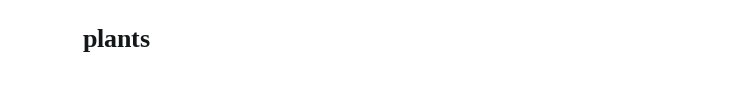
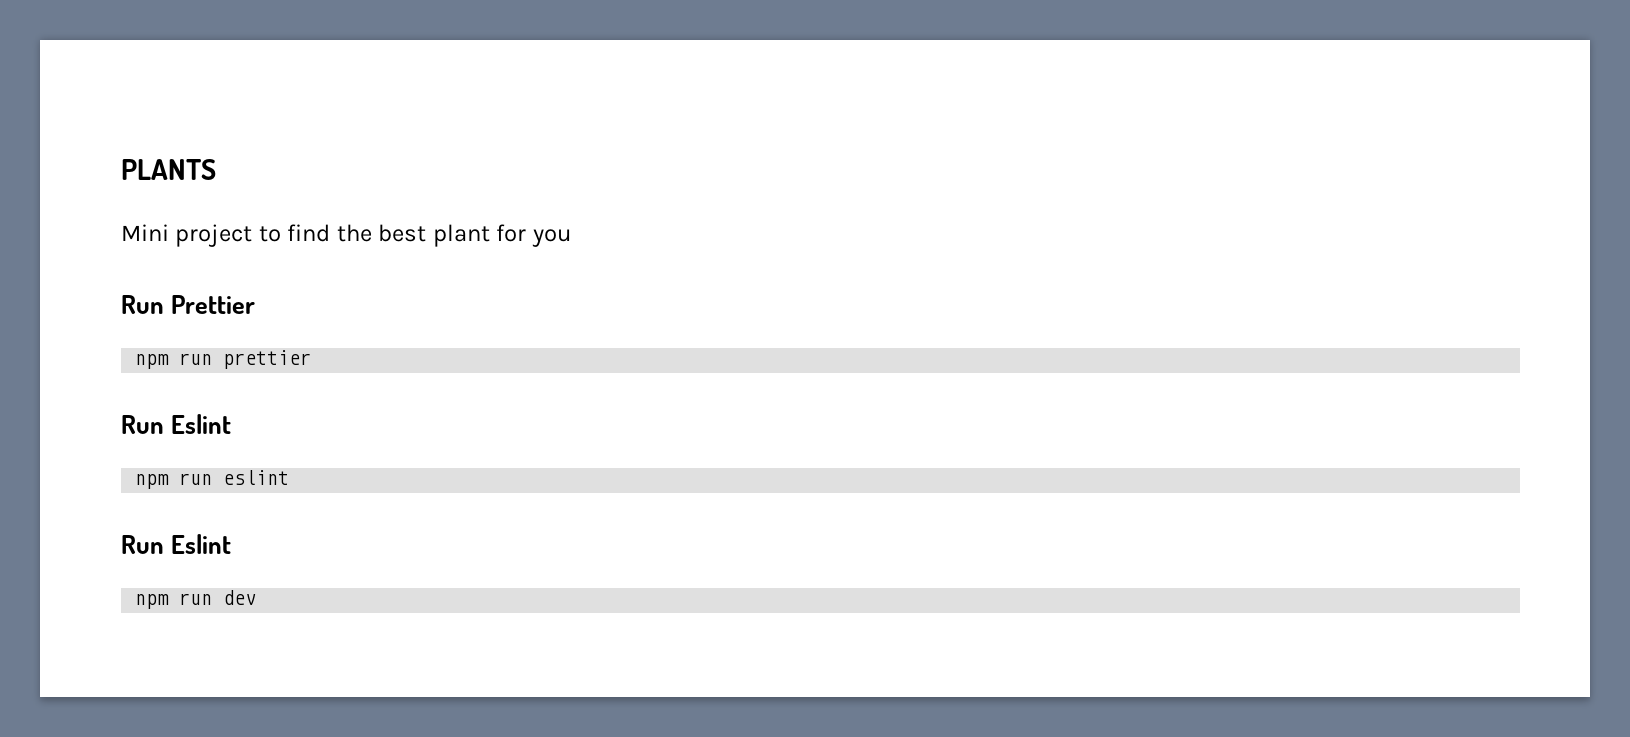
[83,29,150,52] plants -> [121,159,216,180] [121,224,572,247] [121,295,256,314] [135,350,312,369] [121,414,232,434] [135,470,290,489] [121,534,232,554] [135,590,257,609] PLANTS // Mini project to find the best plant for you // Run Prettier // npm run prettier // Run Eslint // npm run eslint // Run Eslint // npm run dev

